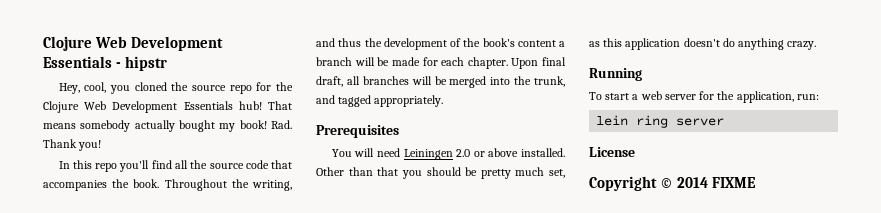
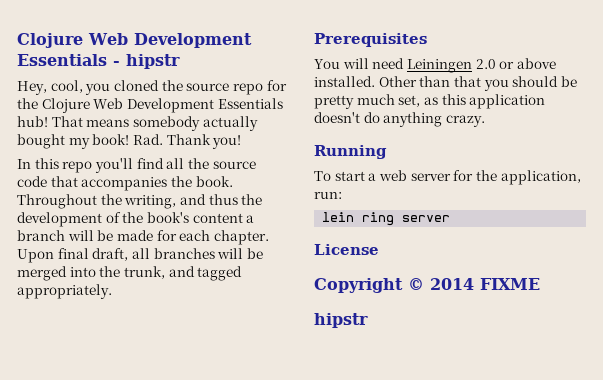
(757, 182) none -> [314,313,368,328] // hipstr

